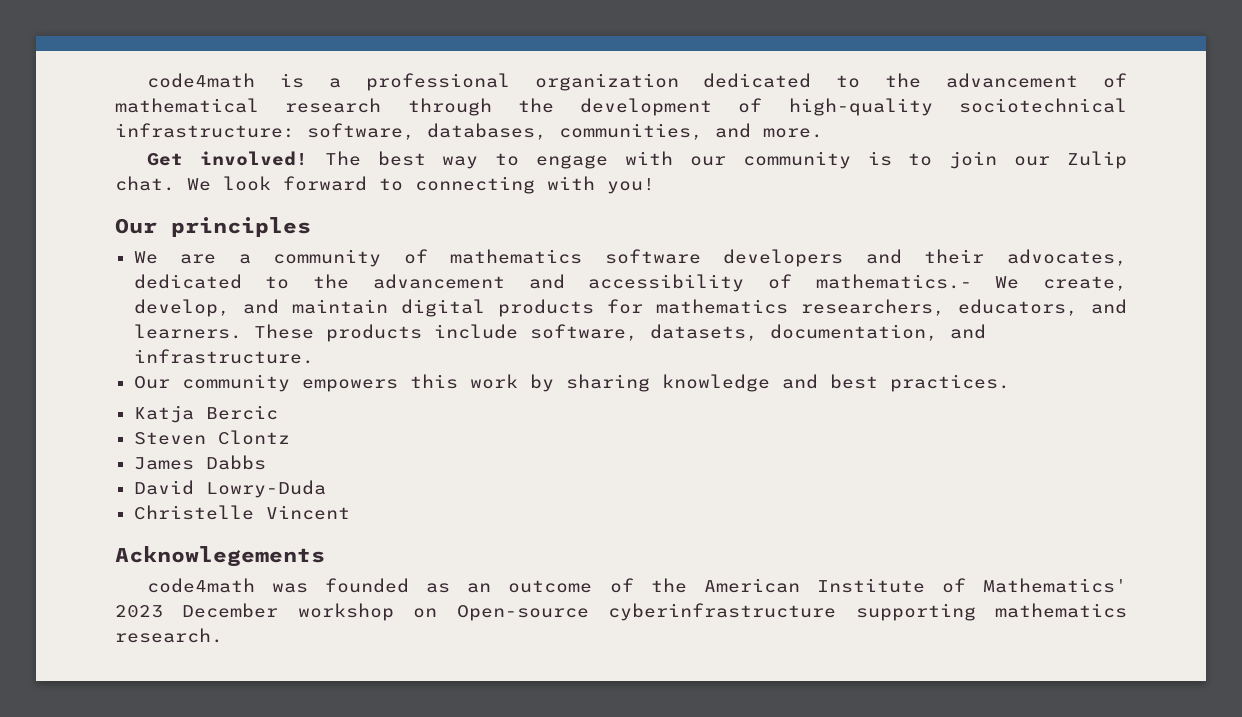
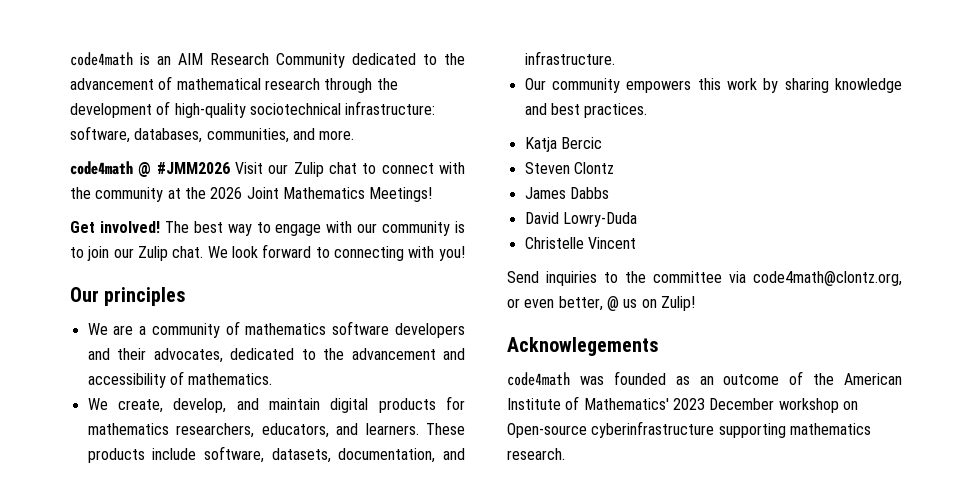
[328,73,679,91] a professional organization -> [157,53,345,68] an AIM Research Community
(823, 133) none -> [70,161,465,177] [70,187,433,202] // code4math @ #JMM2026 Visit our Zulip chat to connect with the community at the 2026 Joint Mathematics Meetings!
[815,274,972,289] mathematics.- -> [188,373,273,385] mathematics. //
(350, 512) none -> [507,271,902,286] [507,296,695,311] // Send inquiries to the committee via code4math@clontz.org, or even better, @ us on Zulip!

